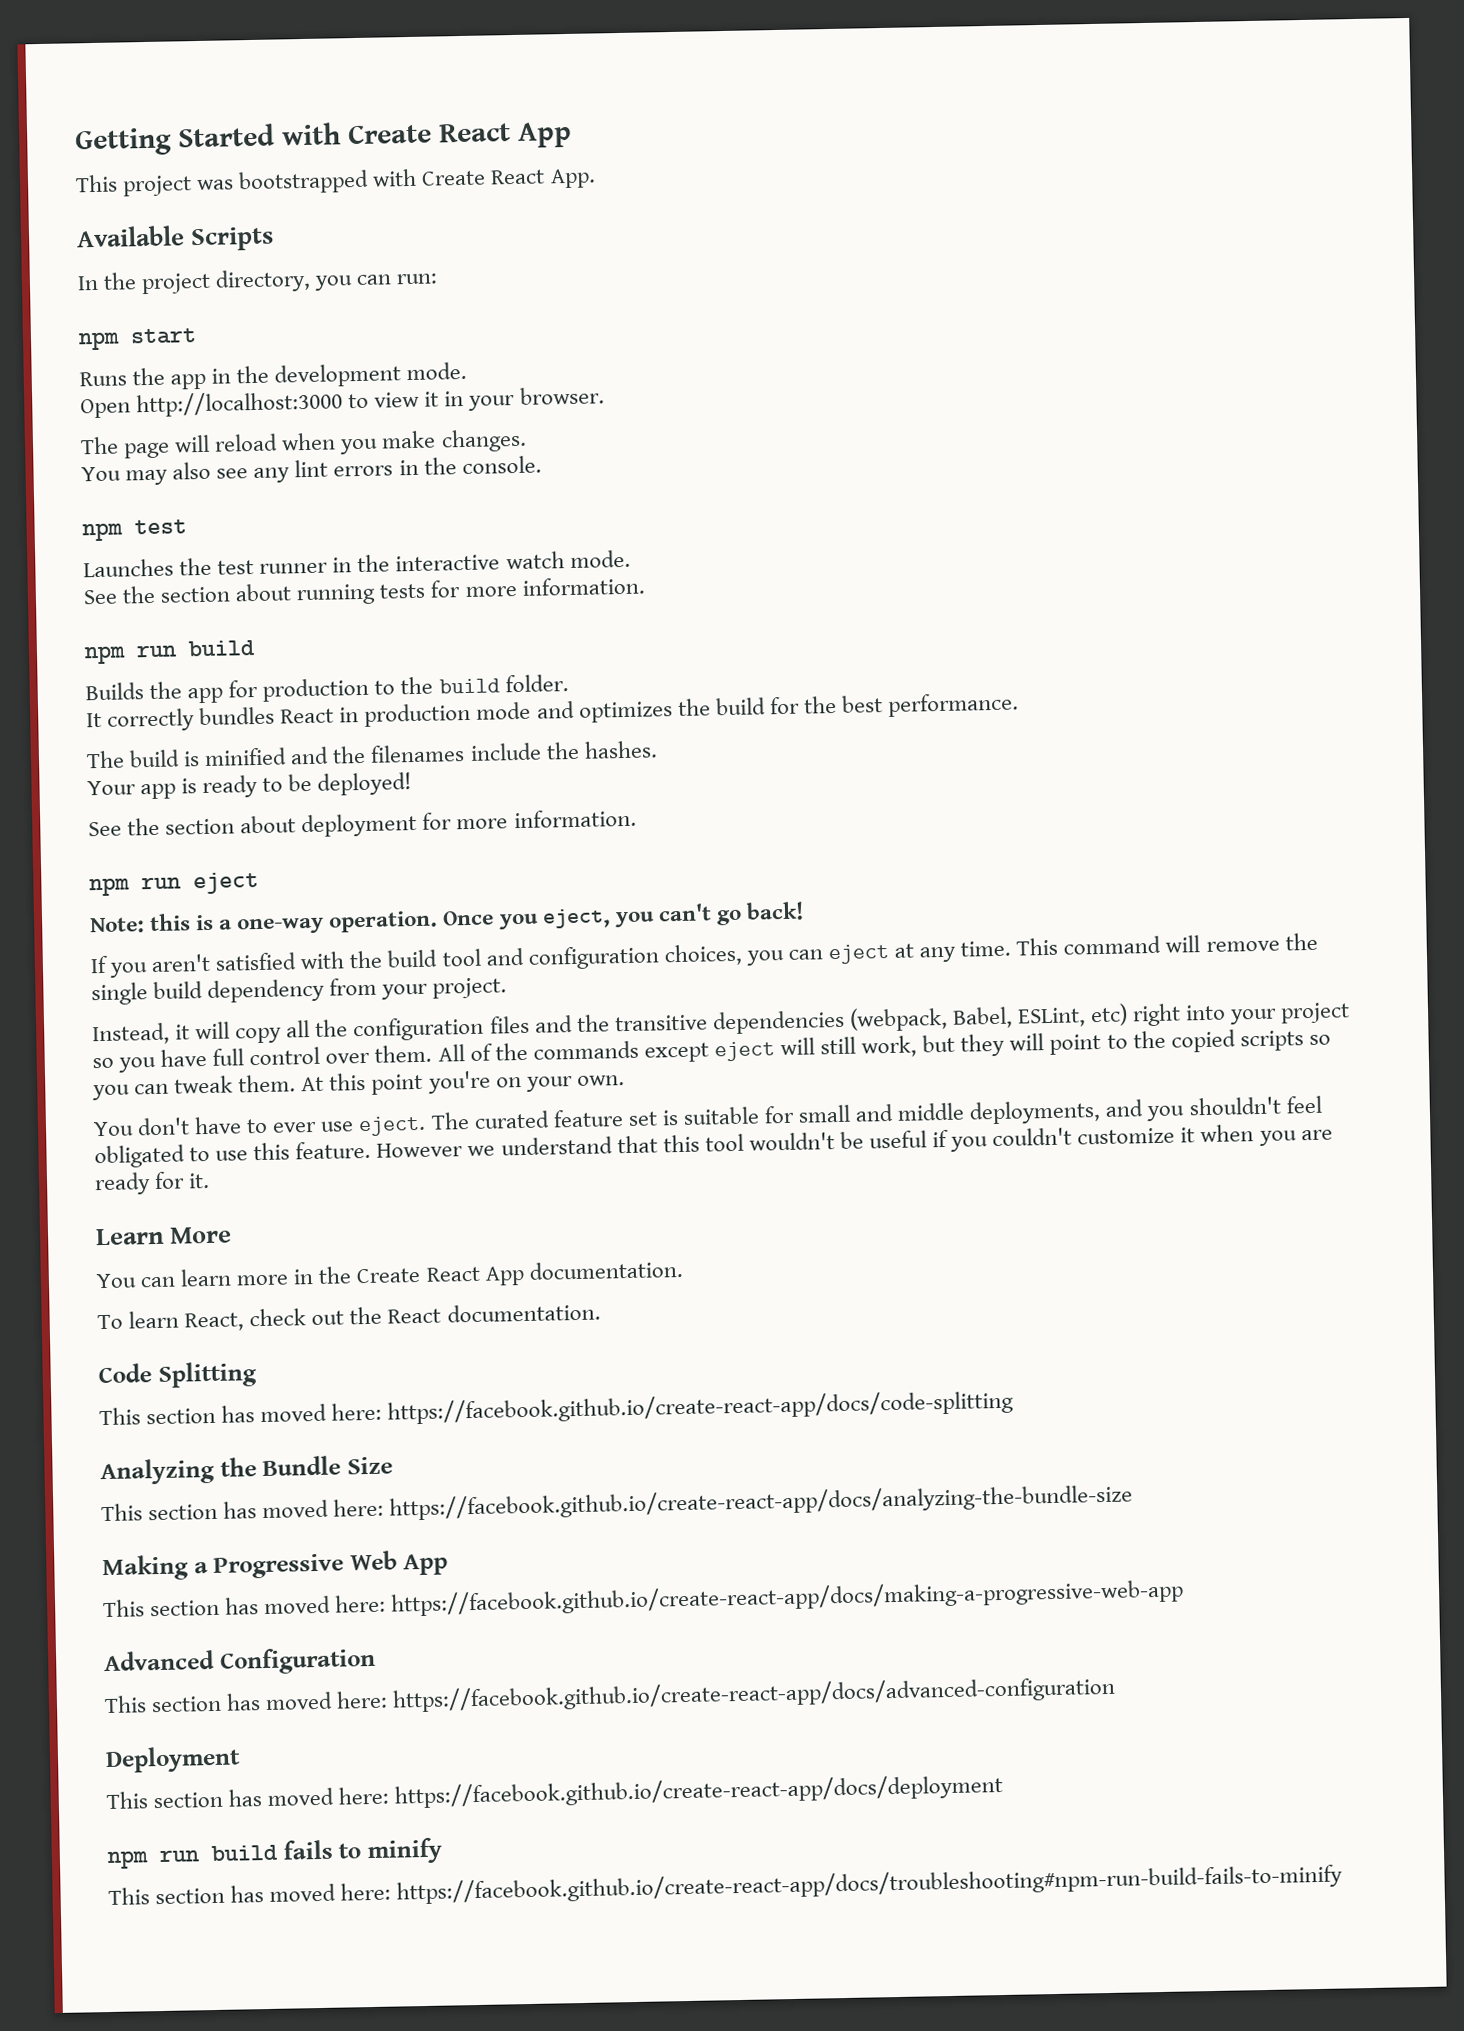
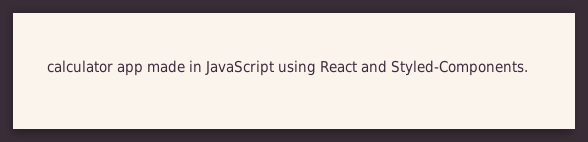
[75,121,572,157] [75,168,596,197] [76,225,275,252] [77,268,439,295] [78,328,197,351] [79,361,468,390] [80,386,605,419] [80,428,527,459] [81,455,542,486] [82,519,187,542] [83,549,631,578] [83,576,645,606] [84,640,256,665] [85,674,569,704] [86,692,1020,732] [86,740,658,769] [87,772,413,800] [88,808,637,838] [89,871,259,897] [90,901,804,935] [90,932,1318,978] [91,977,508,1006] [92,1002,1351,1046] [92,1029,1331,1073] [92,1070,625,1101] [93,1095,1322,1137] [94,1124,1333,1169] [94,1171,211,1196] [95,1226,233,1246] [96,1259,683,1289] [97,1302,601,1332] [98,1361,257,1388] [99,1389,1015,1426] [100,1455,393,1486] [101,1483,1134,1522] [102,1550,449,1582] [103,1578,1185,1618] [103,1646,376,1675] [104,1675,1117,1714] [105,1745,241,1774] [106,1773,1004,1810] [107,1837,443,1870] [108,1863,1344,1906] Getting Started with Create React App // This project was bootstrapped with Create React App. // Available Scripts // In the project directory, you can run: // npm start // Runs the app in the development mode. // Open http://localhost:3000 to view it in your browser. // The page will reload when you make changes. // You may also see any lint errors in the console. // npm test // Launches the test runner in the interactive watch mode. // See the section about running tests for more information. // npm run build // Builds the app for production to the build folder. // It correctly bundles React in production mode and optimizes the build for the best performance. // The build is minified and the filenames include the hashes. // Your app is ready to be deployed! // See the section about deployment for more information. // npm run eject // Note: this is a one-way operation. Once you eject, you can't go back! // If you aren't satisfied with the build tool and configuration choices, you can eject at any time. This command will remove the single build dependency from your project. // Instead, it will copy all the configuration files and the transitive dependencies (webpack, Babel, ESLint, etc) right into your project so you have full control over them. All of the commands except eject will still work, but they will point to the copied scripts so you can tweak them. At this point you're on your own. // You don't have to ever use eject. The curated feature set is suitable for small and middle deployments, and you shouldn't feel obligated to use this feature. However we understand that this tool wouldn't be useful if you couldn't customize it when you are ready for it. // Learn More // You can learn more in the Create React App documentation. // To learn React, check out the React documentation. // Code Splitting // This section has moved here: https://facebook.github.io/create-react-app/docs/code-splitting // Analyzing the Bundle Size // This section has moved here: https://facebook.github.io/create-react-app/docs/analyzing-the-bundle-size // Making a Progressive Web App // This section has moved here: https://facebook.github.io/create-react-app/docs/making-a-progressive-web-app // Advanced Configuration // This section has moved here: https://facebook.github.io/create-react-app/docs/advanced-configuration // Deployment // This section has moved here: https://facebook.github.io/create-react-app/docs/deployment // npm run build fails to minify // This section has moved here: https://facebook.github.io/create-react-app/docs/troubleshooting#npm-run-build-fails-to-minify -> [47,60,528,76] calculator app made in JavaScript using React and Styled-Components.

